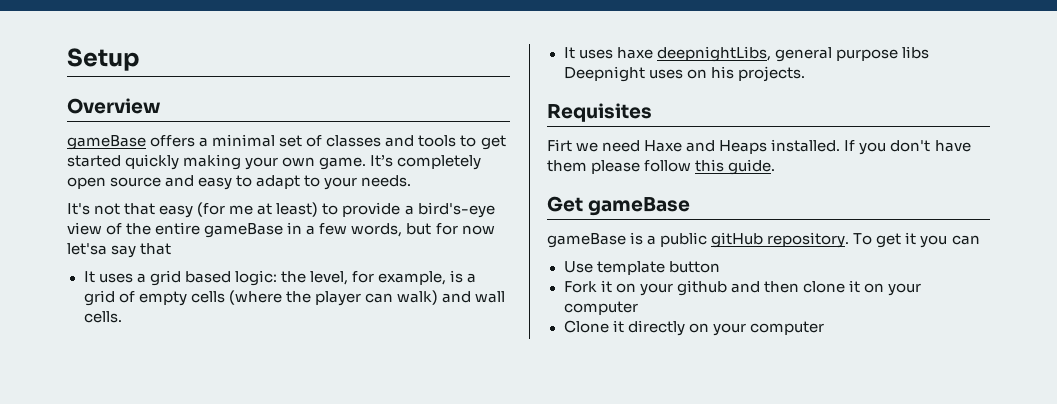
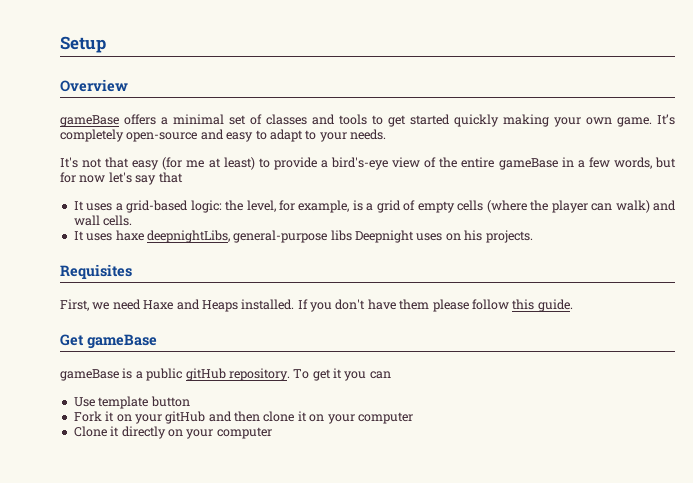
[67,177,162,189] open source -> [126,132,198,142] open-source
[67,243,107,255] let'sa -> [108,172,132,183] let's
[149,270,231,286] grid based -> [126,200,189,213] grid-based
[774,47,898,62] general purpose -> [233,230,328,243] general-purpose
[547,139,572,152] Firt -> [60,299,89,311] First,
[676,280,727,296] github -> [165,411,206,424] gitHub

